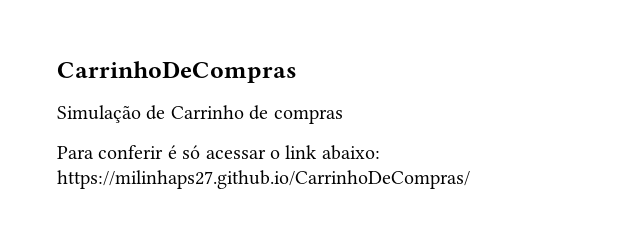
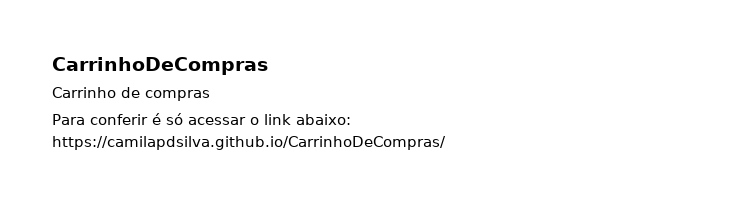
[57,105,166,123] Simulação de -> (268, 66) none
[57,170,470,189] https://milinhaps27.github.io/CarrinhoDeCompras/ -> [52,136,446,150] https://camilapdsilva.github.io/CarrinhoDeCompras/

